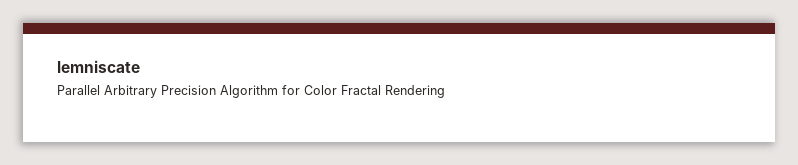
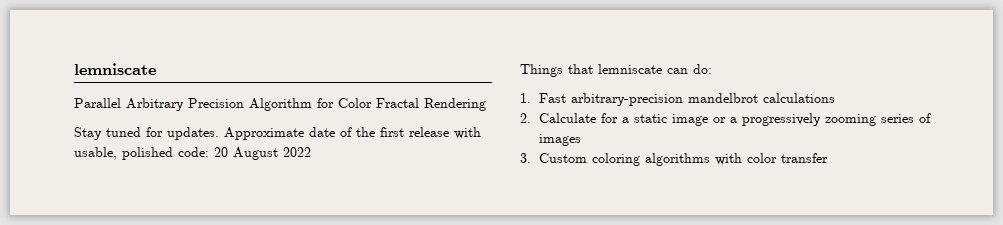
(445, 91) none -> [74,127,481,140] [74,147,311,160] [520,64,712,77] [520,93,835,106] [520,113,931,126] [538,134,581,146] [520,153,828,166] // Stay tuned for updates. Approximate date of the first release with usable, polished code: 20 August 2022 // Things that lemniscate can do: // 1. Fast arbitrary-precision mandelbrot calculations // 2. Calculate for a static image or a progressively zooming series of images // 3. Custom coloring algorithms with color transfer

